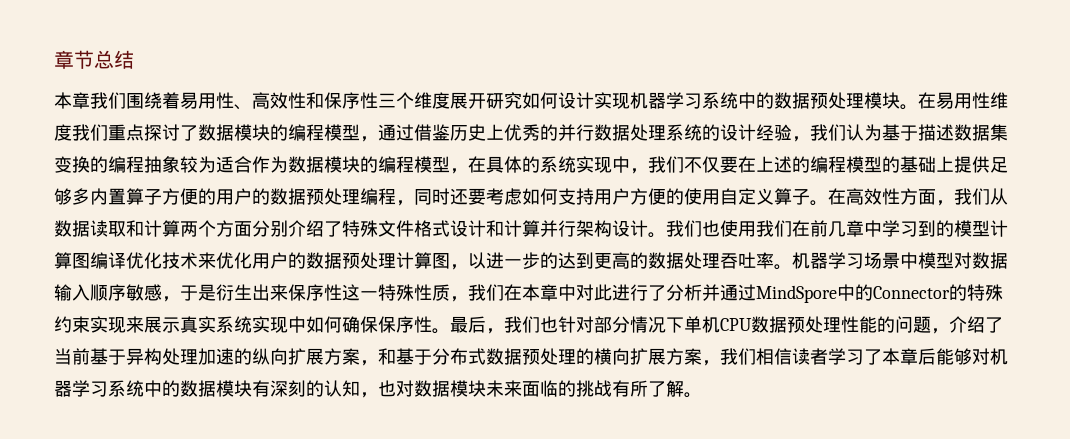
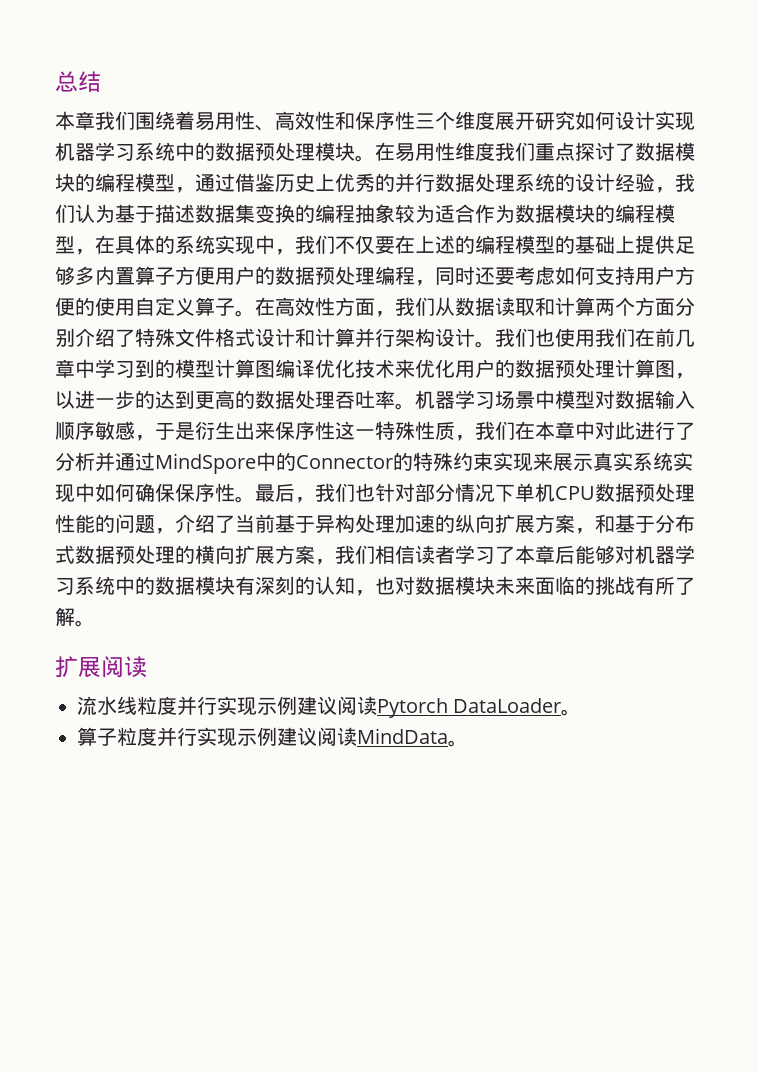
[54,50,94,69] 章节 -> (55, 81) none
[198,188,216,205] 的 -> (215, 275) none
(702, 395) none -> [55,656,147,678] [77,696,582,718] [77,727,468,747] // 扩展阅读 // 流水线粒度并行实现示例建议阅读Pytorch DataLoader。 // 算子粒度并行实现示例建议阅读MindData。

